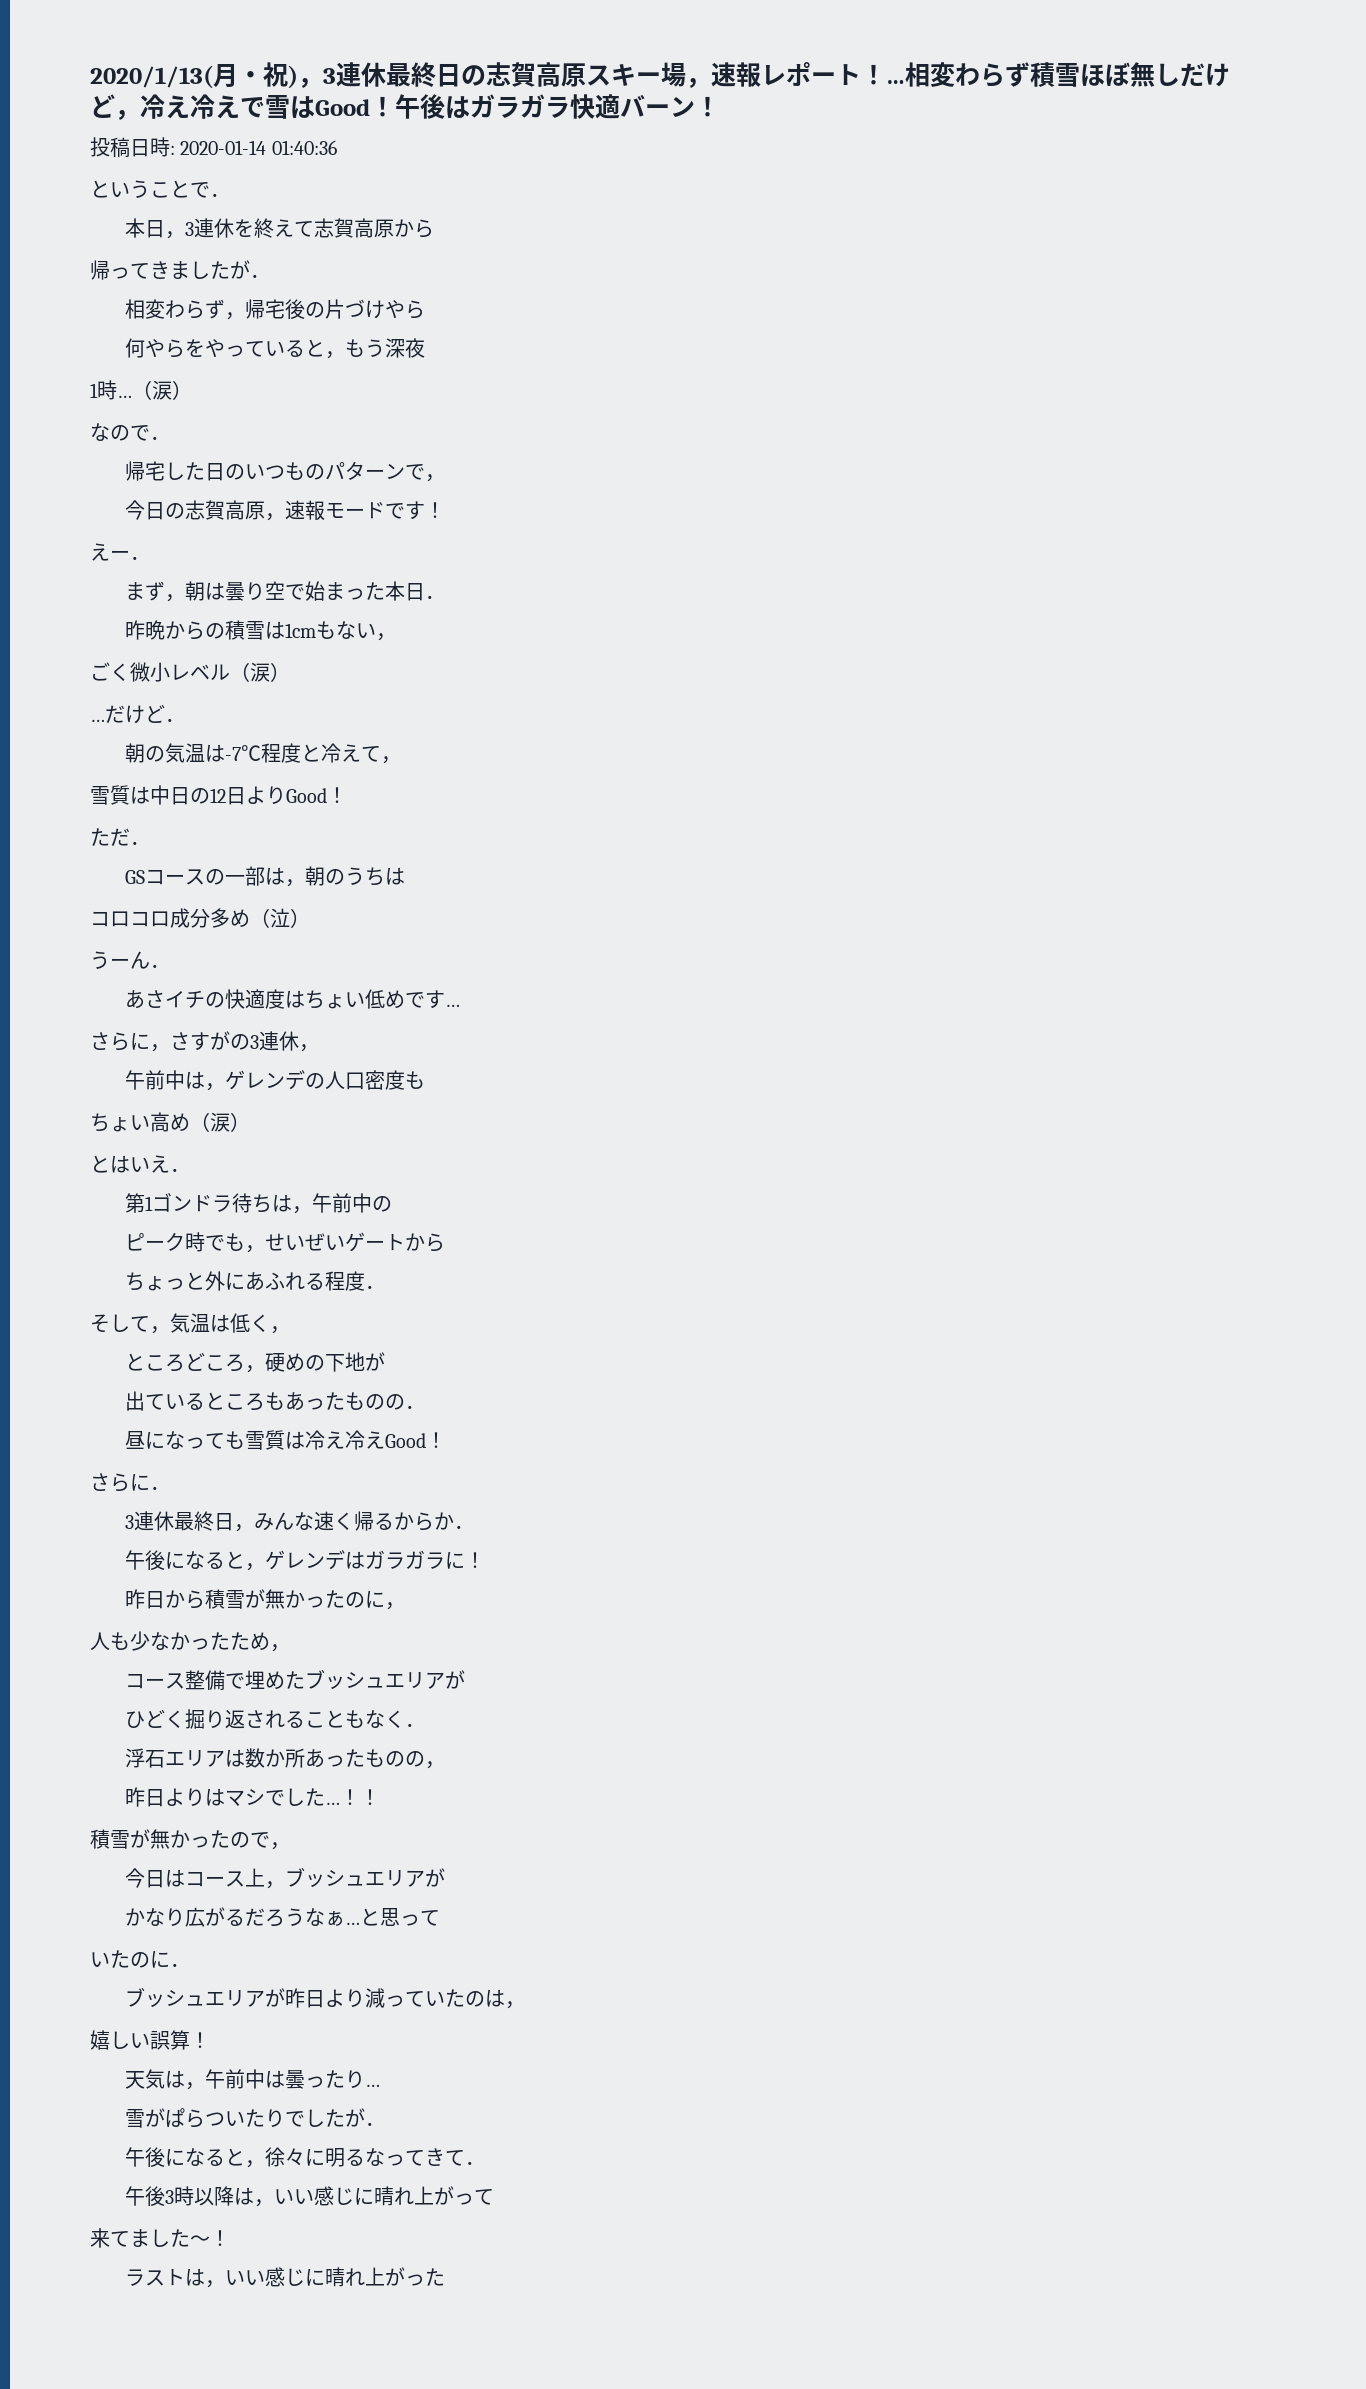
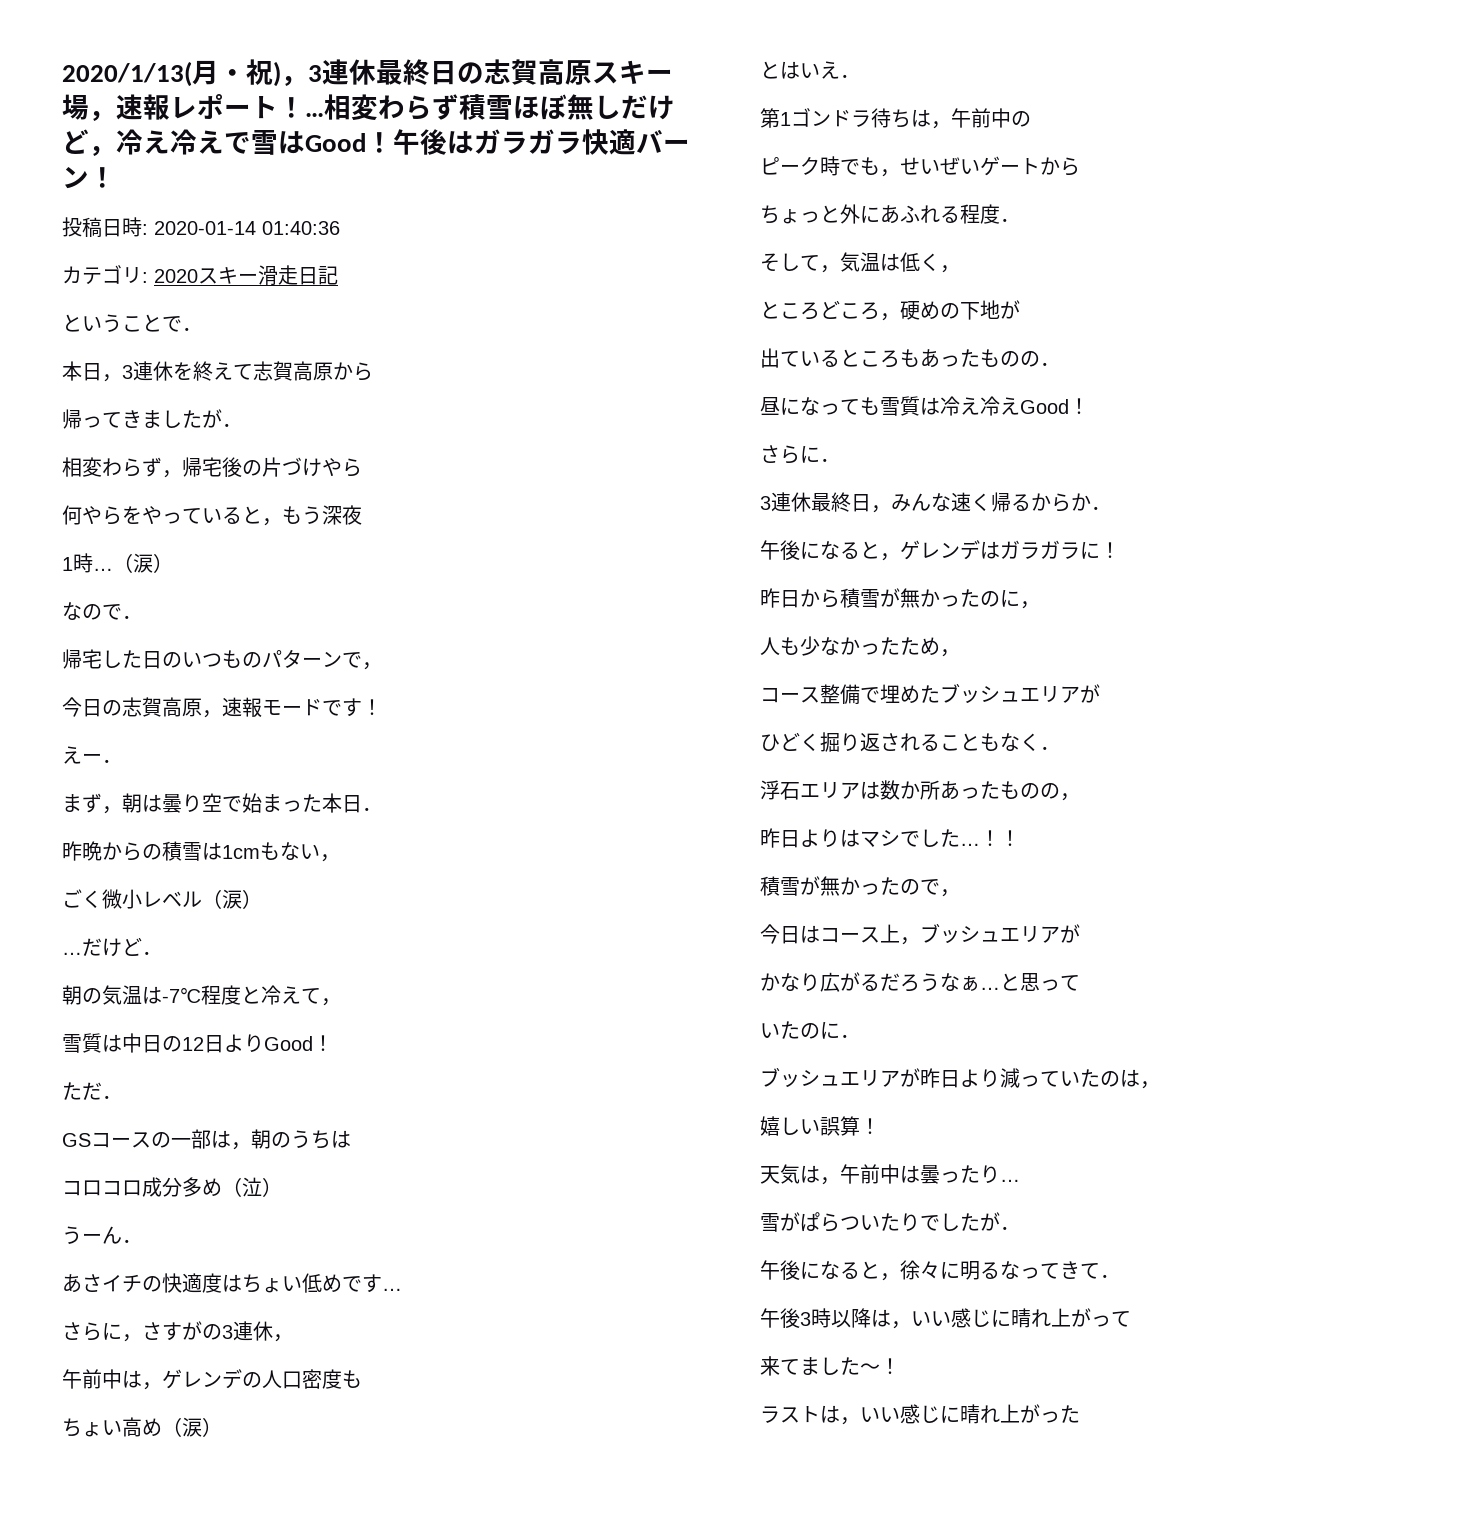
(337, 147) none -> [62,265,338,285] // カテゴリ: 2020スキー滑走日記

